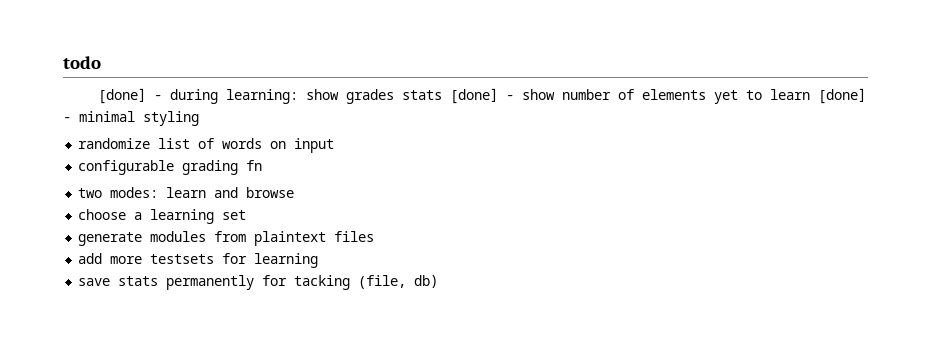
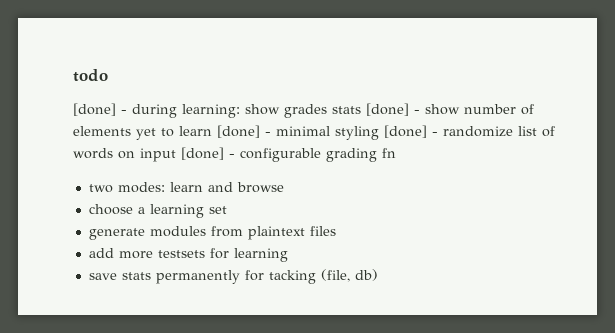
(199, 118) // -> [384,125,438,138] [done] -
(335, 145) // -> [181,147,235,160] [done] -

